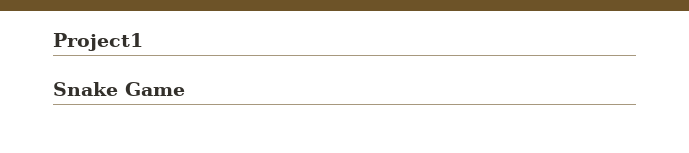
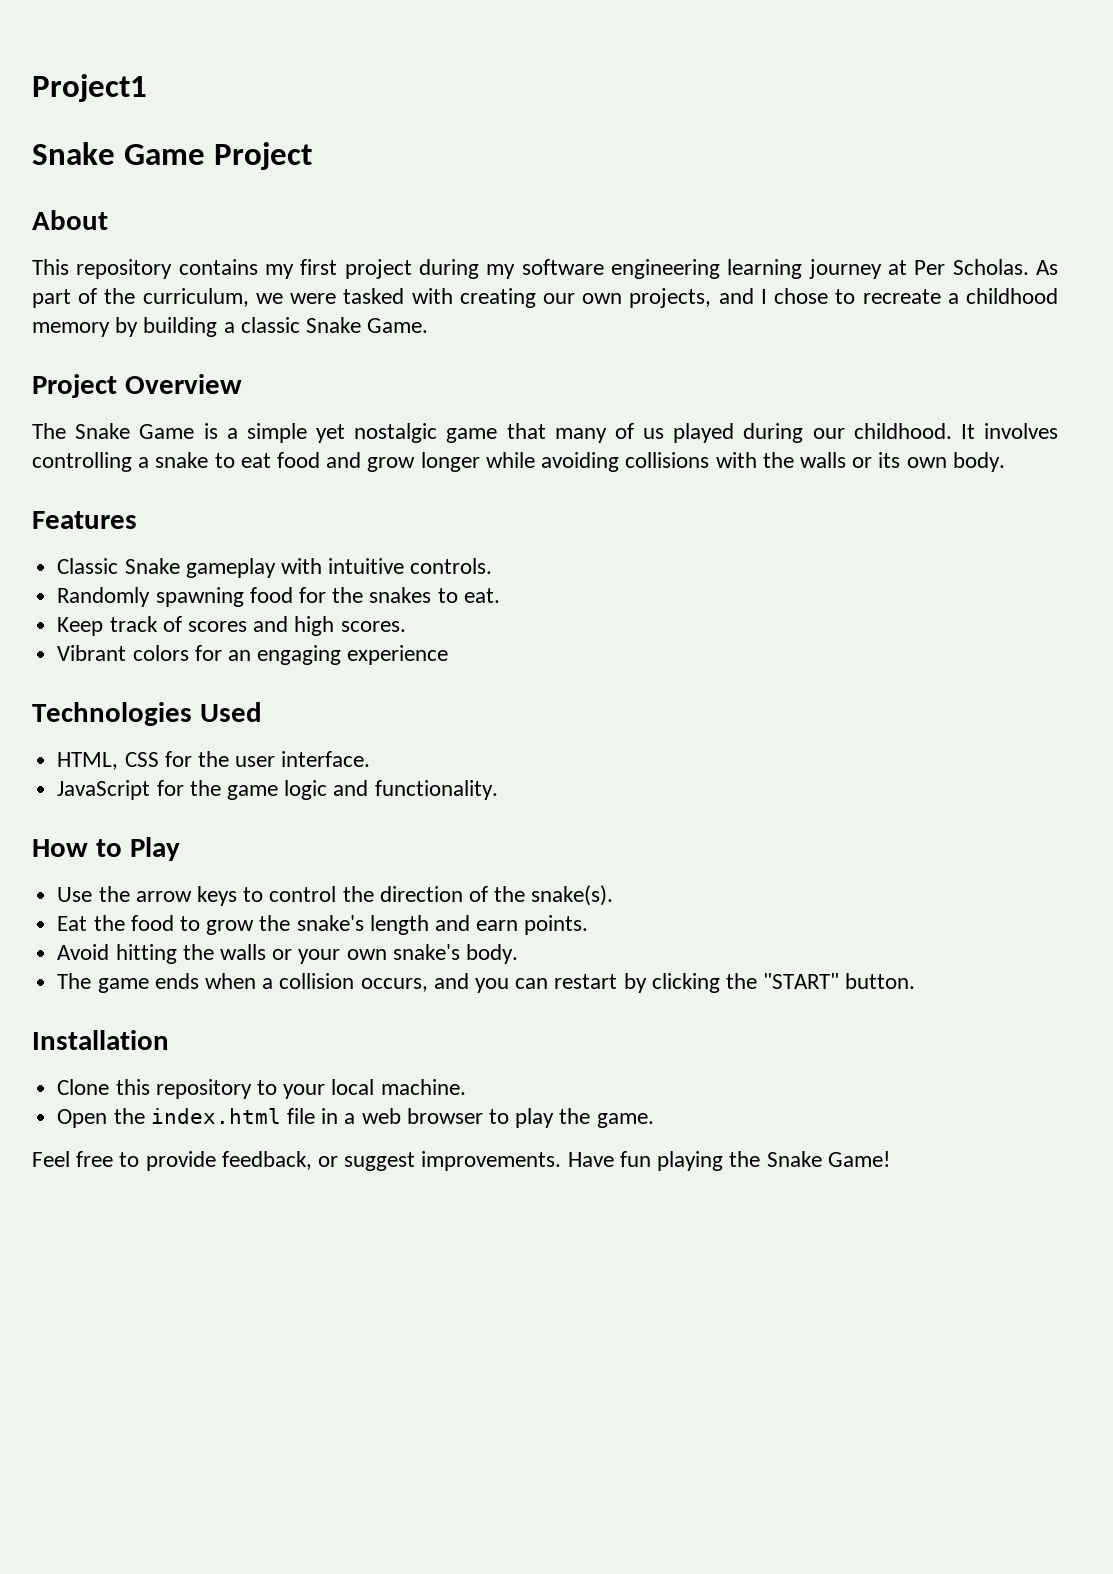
(185, 89) none -> [213,142,312,170] [32,210,108,230] [32,259,1058,279] [32,288,1058,308] [32,317,429,337] [32,374,242,398] [32,423,1058,443] [32,452,1005,472] [32,511,137,529] [57,558,493,578] [57,587,500,607] [57,616,406,636] [57,645,449,665] [32,702,262,726] [57,751,371,770] [57,780,498,800] [32,837,180,861] [57,885,614,906] [57,915,589,935] [57,944,518,964] [57,973,916,993] [32,1030,169,1050] [57,1079,466,1099] [57,1108,654,1128] [32,1151,890,1171] Project // About // This repository contains my first project during my software engineering learning journey at Per Scholas. As part of the curriculum, we were tasked with creating our own projects, and I chose to recreate a childhood memory by building a classic Snake Game. // Project Overview // The Snake Game is a simple yet nostalgic game that many of us played during our childhood. It involves controlling a snake to eat food and grow longer while avoiding collisions with the walls or its own body. // Features // Classic Snake gameplay with intuitive controls. // Randomly spawning food for the snakes to eat. // Keep track of scores and high scores. // Vibrant colors for an engaging experience // Technologies Used // HTML, CSS for the user interface. // JavaScript for the game logic and functionality. // How to Play // Use the arrow keys to control the direction of the snake(s). // Eat the food to grow the snake's length and earn points. // Avoid hitting the walls or your own snake's body. // The game ends when a collision occurs, and you can restart by clicking the "START" button. // Installation // Clone this repository to your local machine. // Open the index.html file in a web browser to play the game. // Feel free to provide feedback, or suggest improvements. Have fun playing the Snake Game!

